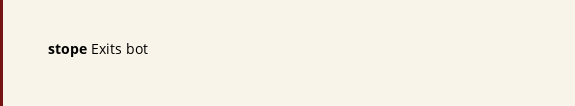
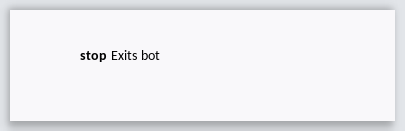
[48,44,87,57] stope -> [80,51,107,62] stop

